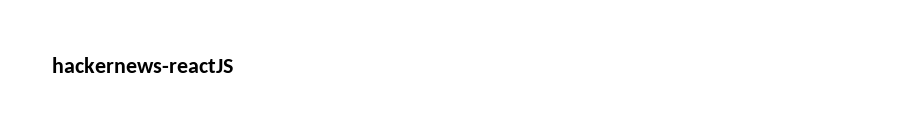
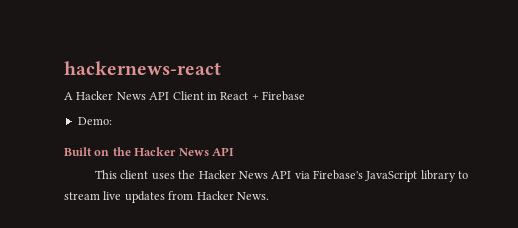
[52,57,233,73] hackernews-reactJS -> [64,61,221,75] [64,91,305,101] [77,117,112,125] [64,147,234,156] [95,170,469,182] [64,191,269,203] hackernews-react // A Hacker News API Client in React + Firebase // Demo: // Built on the Hacker News API // This client uses the Hacker News API via Firebase's JavaScript library to stream live updates from Hacker News.

